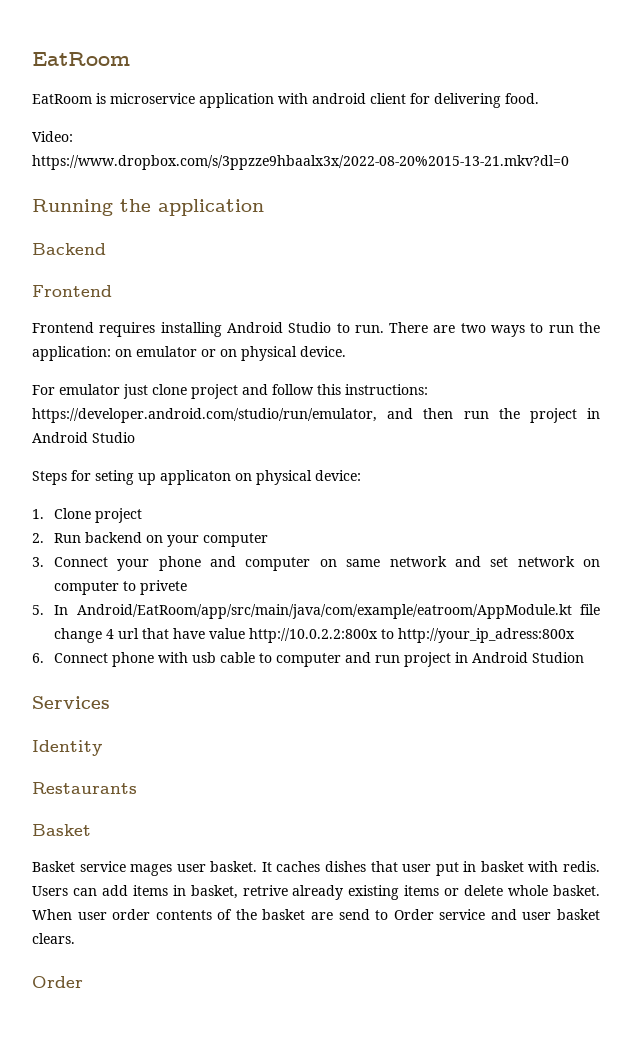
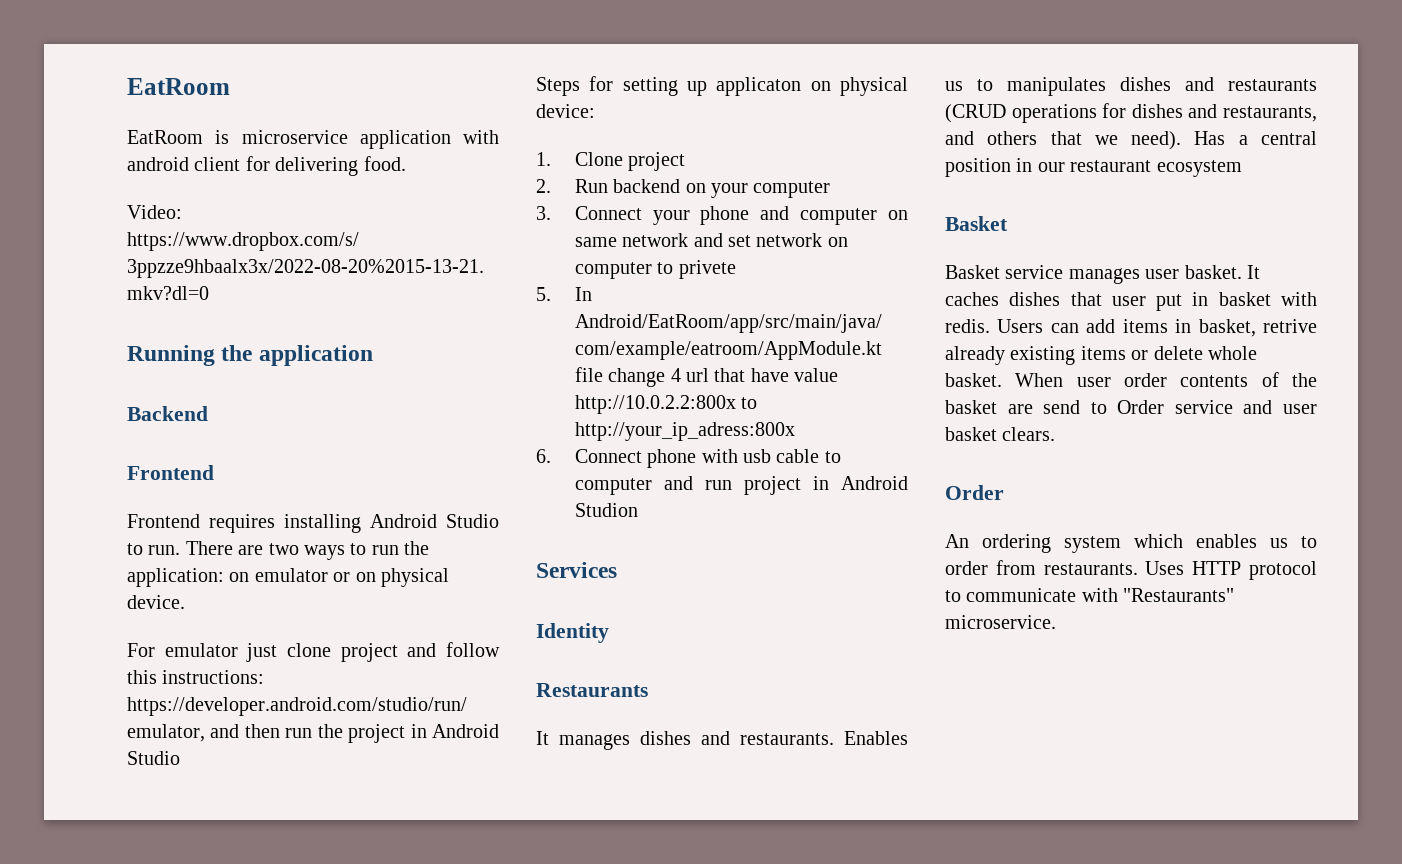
[95,470,134,485] seting -> [622,77,678,96] setting
(137, 788) none -> [536,731,908,750] [945,77,1317,96] [945,103,1317,123] [945,131,1317,150] [945,158,1242,177] // It manages dishes and restaurants. Enables us to manipulates dishes and restaurants (CRUD operations for dishes and restaurants, and others that we need). Has a central position in our restaurant ecosystem
[130,864,173,876] mages -> [1068,268,1140,284] manages
(83, 982) none -> [945,534,1317,553] [945,560,1317,580] [945,588,1235,602] [945,615,1056,629] // An ordering system which enables us to order from restaurants. Uses HTTP protocol to communicate with "Restaurants" microservice.

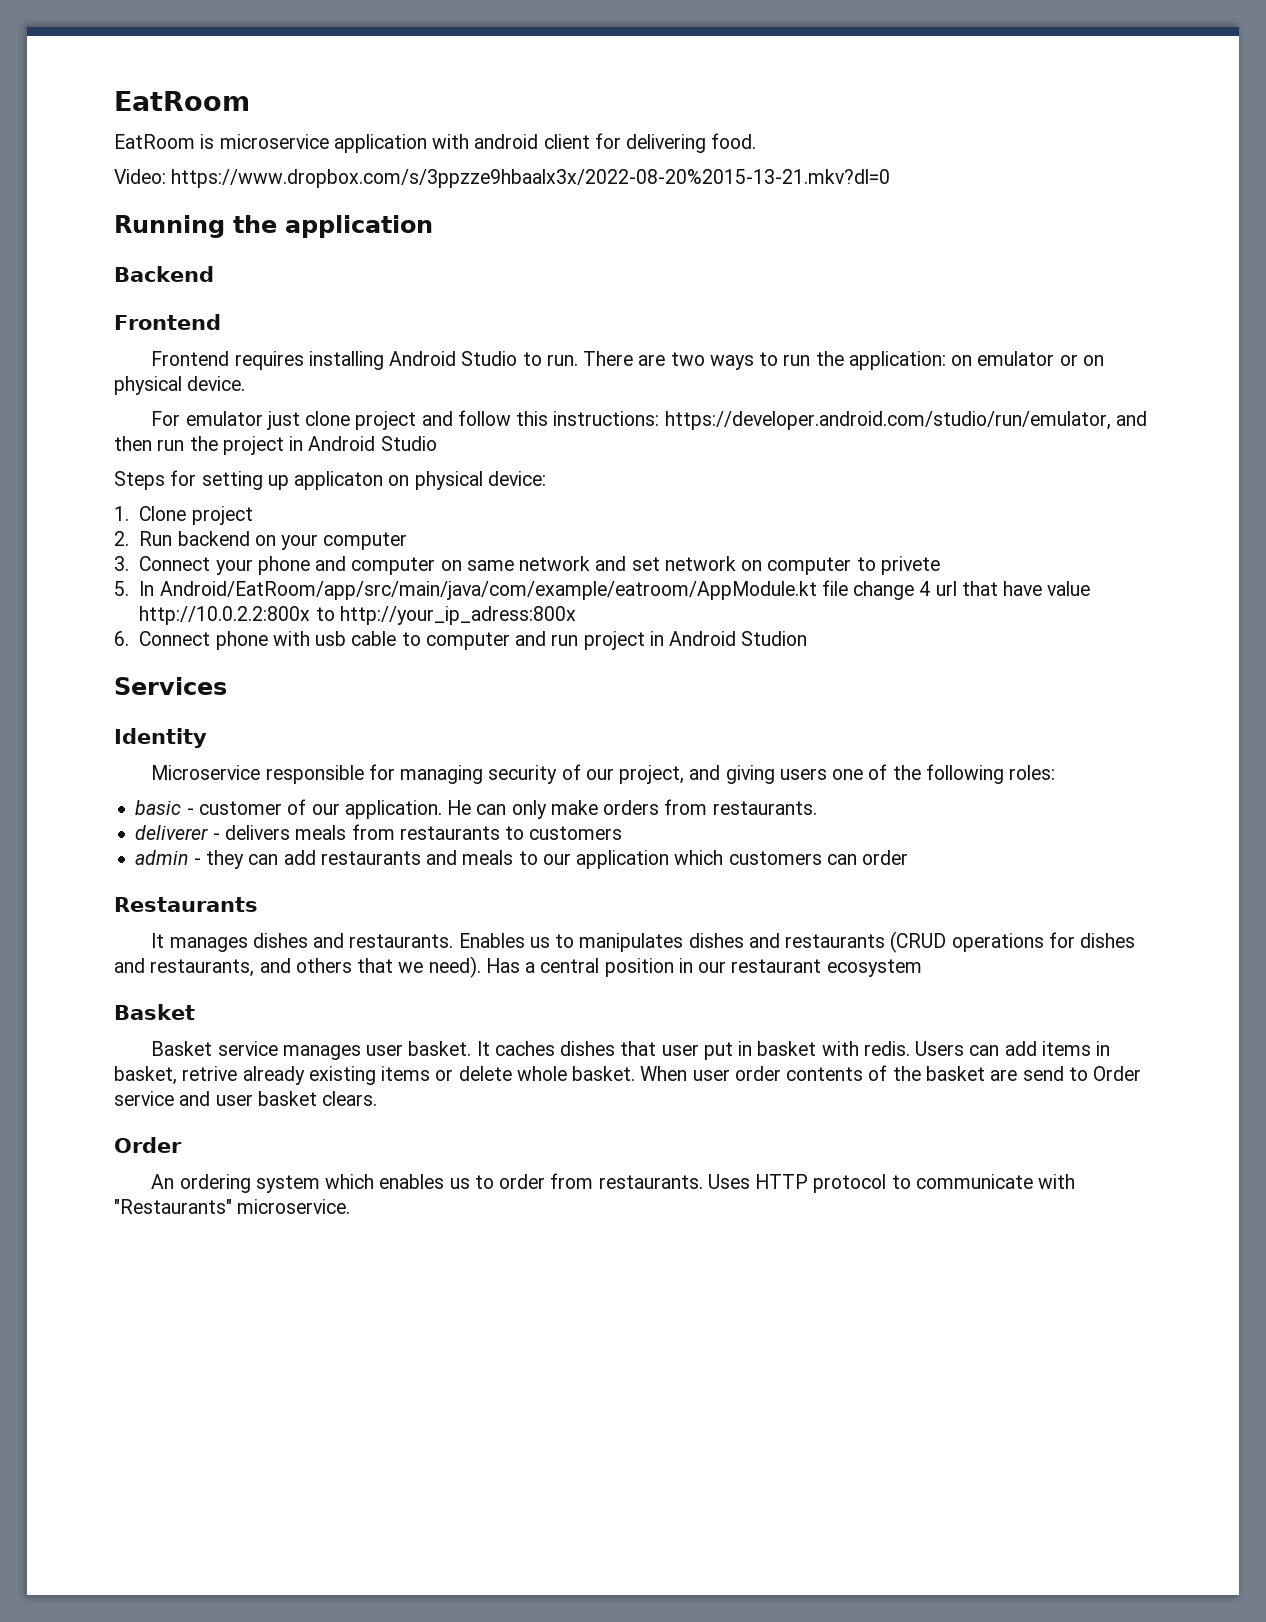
(609, 633) none -> [151,764,1056,784] [135,799,817,819] [135,824,623,840] [135,850,909,869] // Microservice responsible for managing security of our project, and giving users one of the following roles: // basic - customer of our application. He can only make orders from restaurants. // deliverer - delivers meals from restaurants to customers // admin - they can add restaurants and meals to our application which customers can order

